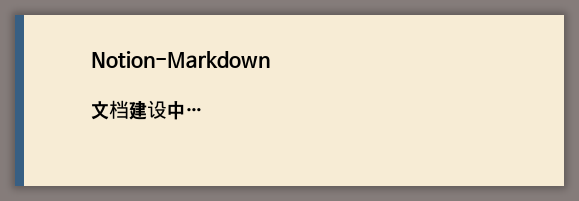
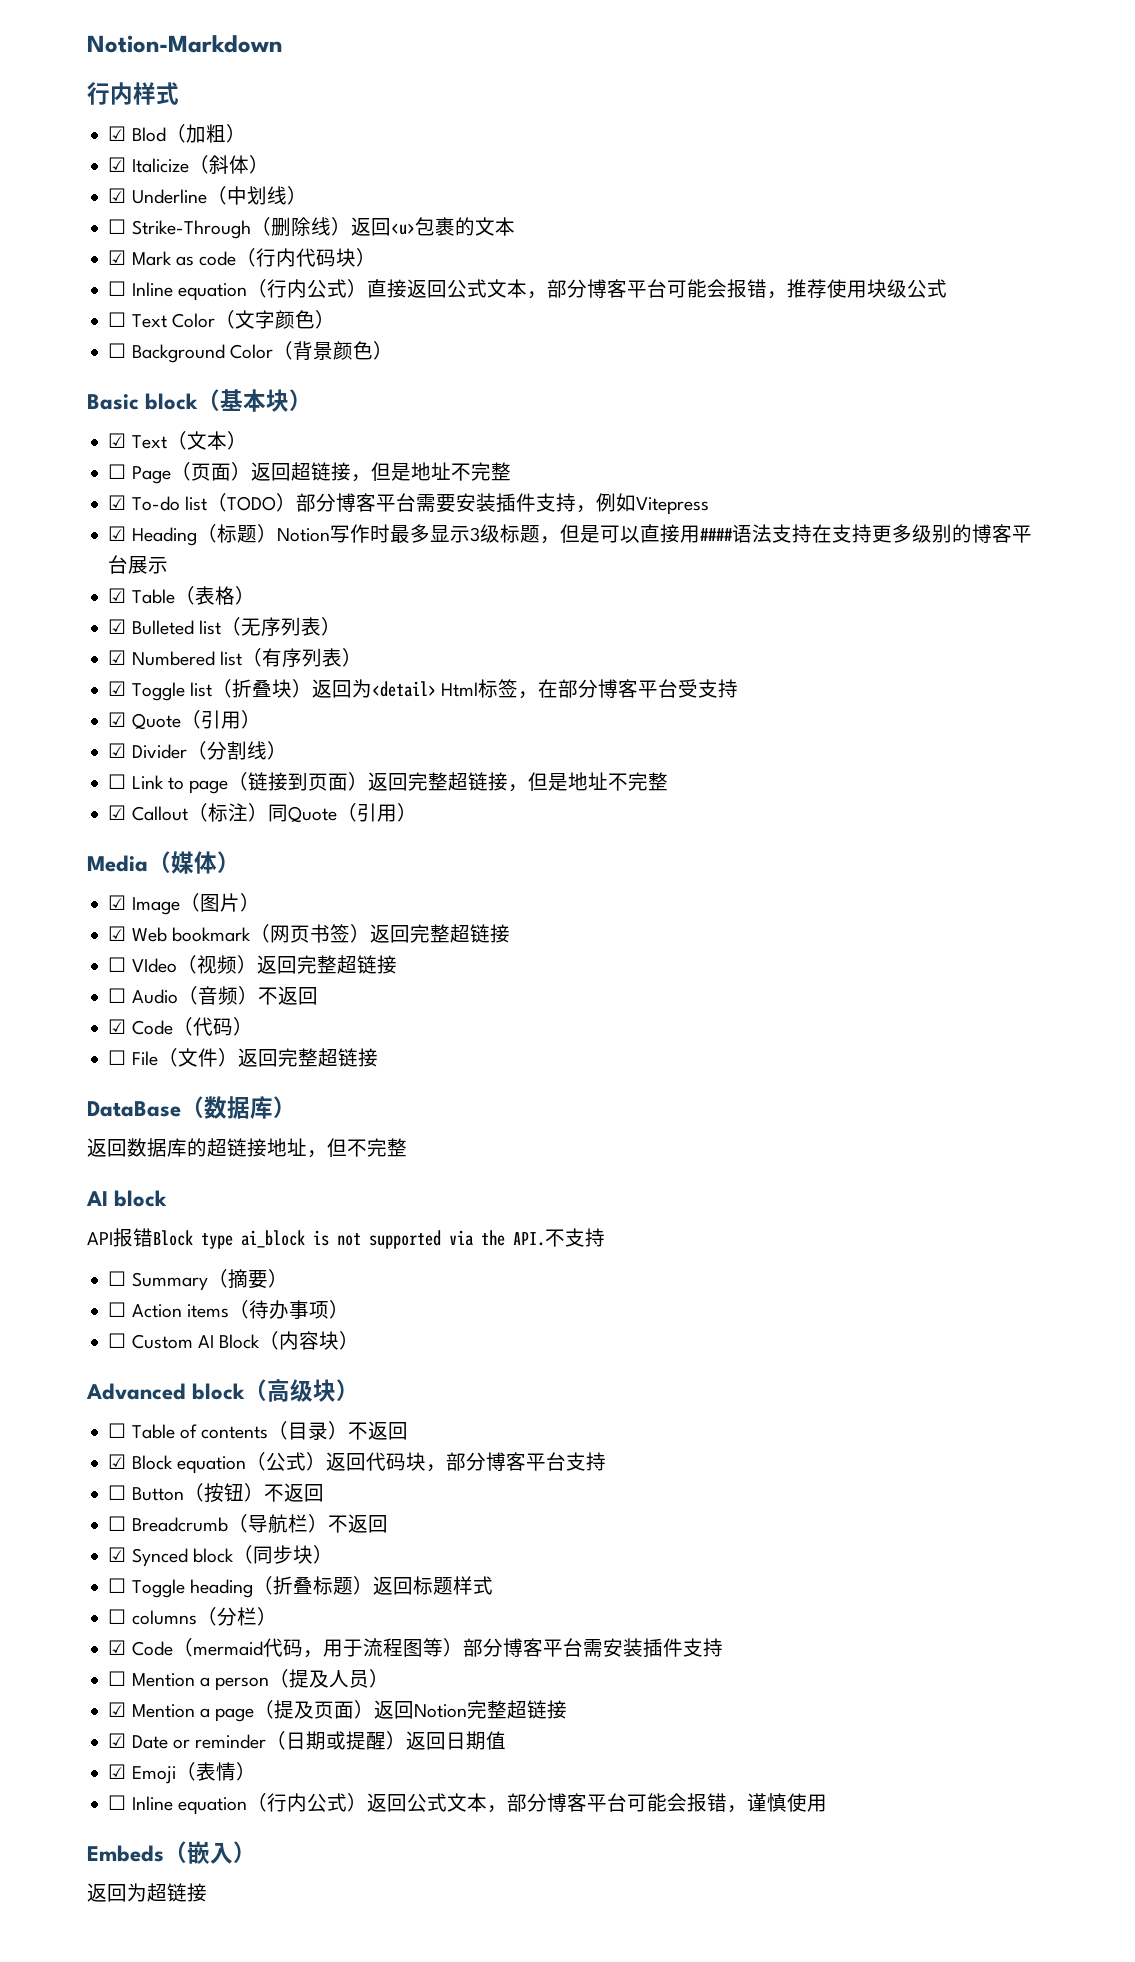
[91,100,203,120] 文档建设中… -> [87,82,179,105] [108,124,246,143] [108,155,269,174] [108,186,307,205] [108,217,515,239] [108,248,377,267] [108,279,947,301] [108,310,335,329] [108,341,393,363] [87,389,313,412] [108,431,247,450] [108,462,511,484] [108,493,709,515] [108,524,1032,546] [108,555,169,574] [108,586,255,605] [108,617,341,637] [108,648,362,668] [108,679,739,701] [108,710,261,730] [108,741,287,760] [108,772,669,794] [108,803,417,823] [87,851,240,874] [108,893,260,915] [108,924,510,943] [108,955,397,974] [108,986,318,1005] [108,1017,253,1036] [108,1048,378,1067] [87,1096,296,1119] [87,1138,407,1158] [86,1190,168,1207] [87,1228,605,1249] [108,1269,288,1291] [108,1300,349,1319] [108,1331,360,1350] [86,1379,360,1402] [108,1421,409,1440] [108,1452,606,1474] [108,1483,324,1503] [108,1514,388,1533] [108,1545,333,1567] [108,1576,493,1598] [108,1607,277,1626] [108,1638,723,1658] [108,1669,390,1691] [108,1700,568,1722] [108,1731,507,1750] [108,1762,256,1784] [108,1793,827,1815] [87,1841,256,1864] [87,1883,207,1902] 行内样式 // ☑ Blod（加粗） // ☑ Italicize（斜体） // ☑ Underline（中划线） // ☐ Strike-Through（删除线）返回<u>包裹的文本 // ☑ Mark as code（行内代码块） // ☐ Inline equation（行内公式）直接返回公式文本，部分博客平台可能会报错，推荐使用块级公式 // ☐ Text Color（文字颜色） // ☐ Background Color（背景颜色） // Basic block（基本块） // ☑ Text（文本） // ☐ Page（页面）返回超链接，但是地址不完整 // ☑ To-do list（TODO）部分博客平台需要安装插件支持，例如Vitepress // ☑ Heading（标题）Notion写作时最多显示3级标题，但是可以直接用####语法支持在支持更多级别的博客平台展示 // ☑ Table（表格） // ☑ Bulleted list（无序列表） // ☑ Numbered list（有序列表） // ☑ Toggle list（折叠块）返回为<detail> Html标签，在部分博客平台受支持 // ☑ Quote（引用） // ☑ Divider（分割线） // ☐ Link to page（链接到页面）返回完整超链接，但是地址不完整 // ☑ Callout（标注）同Quote（引用） // Media（媒体） // ☑ Image（图片） // ☑ Web bookmark（网页书签）返回完整超链接 // ☐ VIdeo（视频）返回完整超链接 // ☐ Audio（音频）不返回 // ☑ Code（代码） // ☐ File（文件）返回完整超链接 // DataBase（数据库） // 返回数据库的超链接地址，但不完整 // AI block // API报错Block type ai_block is not supported via the API.不支持 // ☐ Summary（摘要） // ☐ Action items（待办事项） // ☐ Custom AI Block（内容块） // Advanced block（高级块） // ☐ Table of contents（目录）不返回 // ☑ Block equation（公式）返回代码块，部分博客平台支持 // ☐ Button（按钮）不返回 // ☐ Breadcrumb（导航栏）不返回 // ☑ Synced block（同步块） // ☐ Toggle heading（折叠标题）返回标题样式 // ☐ columns（分栏） // ☑ Code（mermaid代码，用于流程图等）部分博客平台需安装插件支持 // ☐ Mention a person（提及人员） // ☑ Mention a page（提及页面）返回Notion完整超链接 // ☑ Date or reminder（日期或提醒）返回日期值 // ☑ Emoji（表情） // ☐ Inline equation（行内公式）返回公式文本，部分博客平台可能会报错，谨慎使用 // Embeds（嵌入） // 返回为超链接

